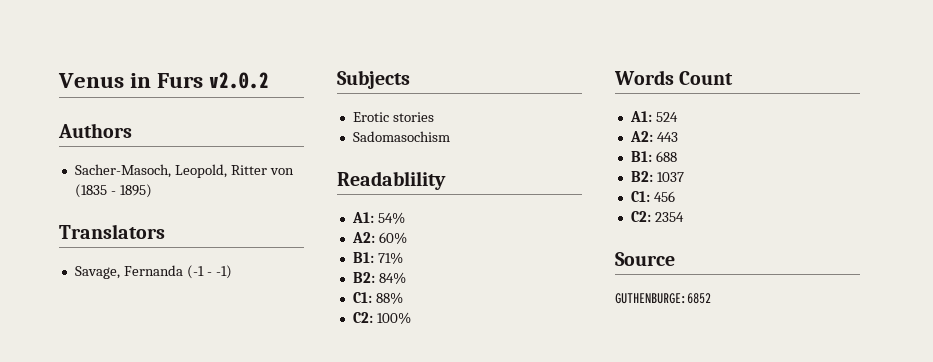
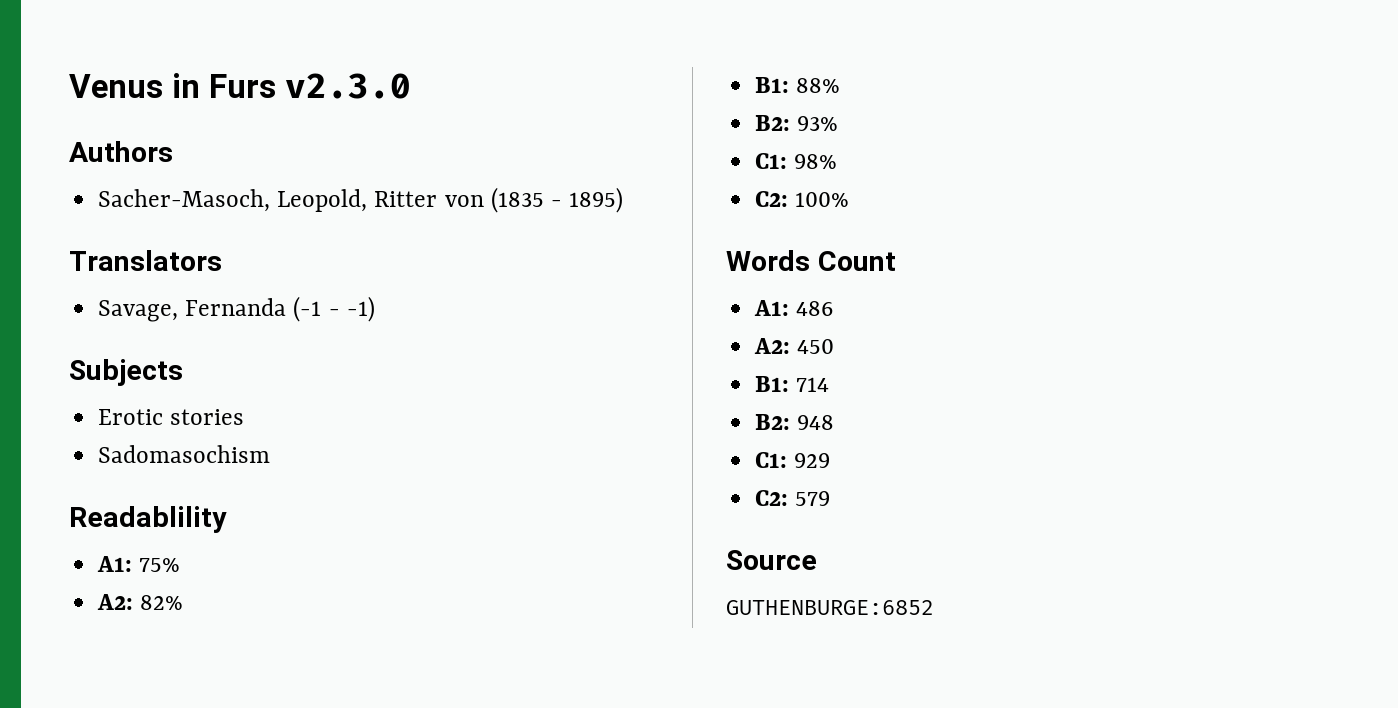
[209,72,270,89] v2.0.2 -> [284,73,411,99] v2.3.0
[377,212,405,224] [351,232,407,244] [352,252,403,264] [352,272,406,284] [352,292,403,304] 54% // A2: 60% // B1: 71% // B2: 84% // C1: 88% -> [139,558,181,572] [97,594,184,610] [755,77,841,93] [755,115,839,131] [755,153,838,169] 75% // A2: 82% // B1: 88% // B2: 93% // C1: 98%
[655,112,678,122] [629,131,678,142] [630,151,677,162] [630,171,684,182] [630,191,675,202] [630,211,684,222] 524 // A2: 443 // B1: 688 // B2: 1037 // C1: 456 // C2: 2354 -> [796,301,834,316] [754,338,835,354] [755,376,830,392] [755,414,835,430] [755,452,831,468] [755,490,831,506] 486 // A2: 450 // B1: 714 // B2: 948 // C1: 929 // C2: 579

